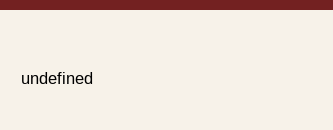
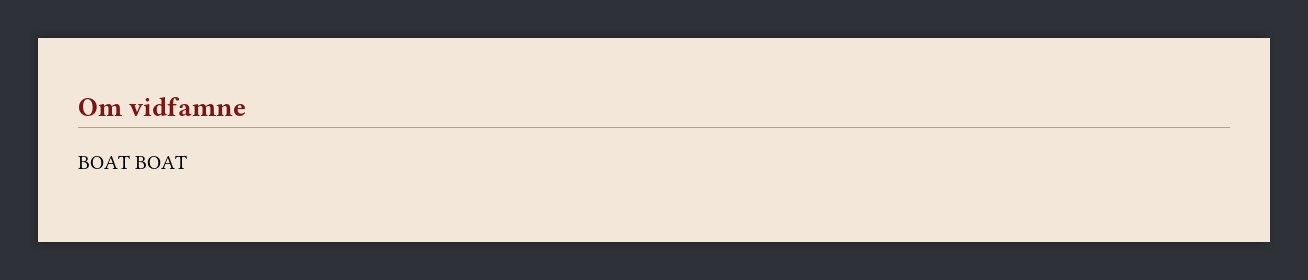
[21,72,93,84] undefined -> [78,97,247,116] [78,155,188,169] Om vidfamne // BOAT BOAT

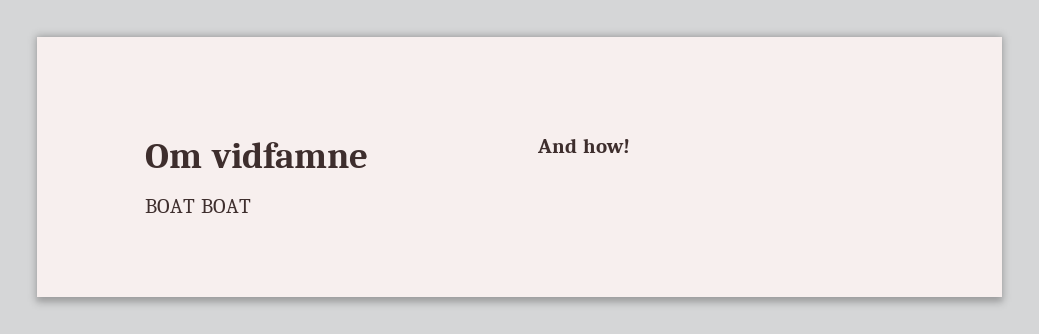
(188, 162) none -> [537,138,630,153] // And how!

